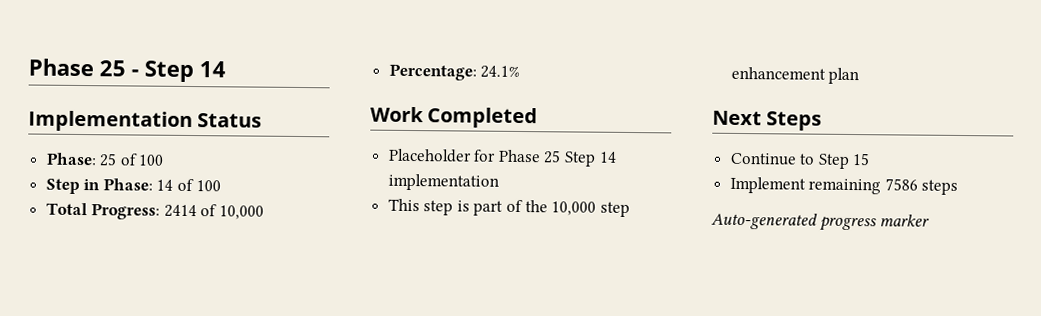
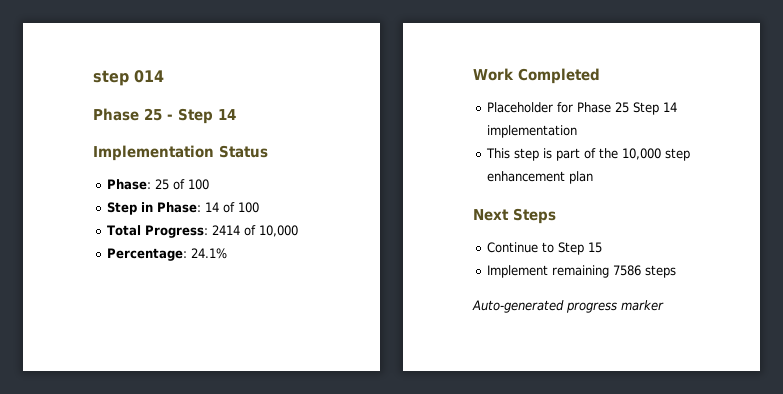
(28, 67) none -> [93,70,164,86] step 014 //

